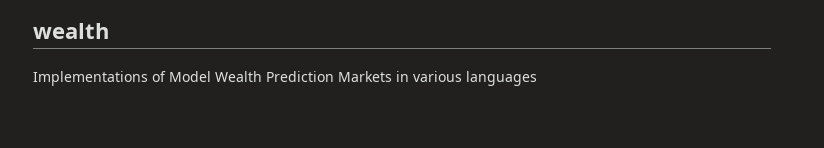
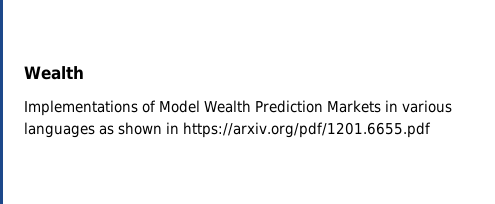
[33,23,109,39] wealth -> [24,66,84,80] Wealth
(537, 78) none -> [99,122,431,138] as shown in https://arxiv.org/pdf/1201.6655.pdf

